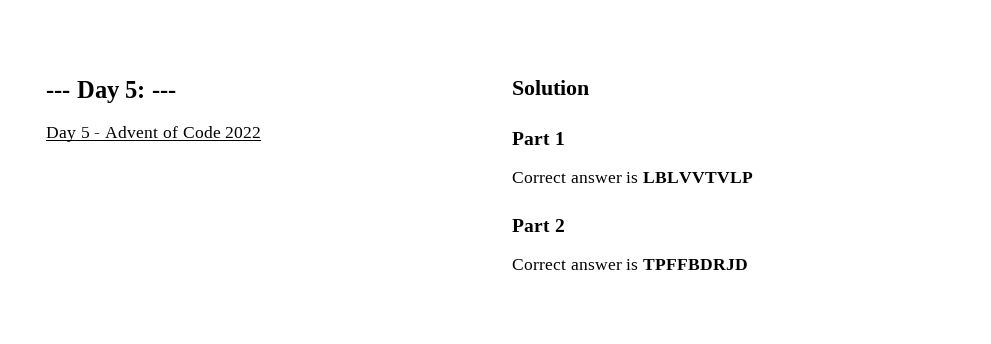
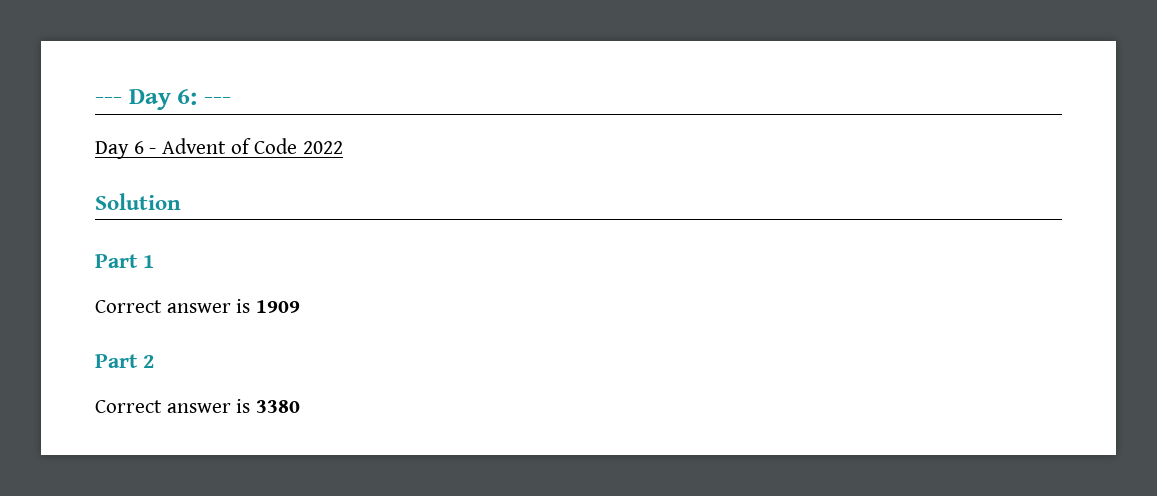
[125,81,146,98] 5: -> [177,89,198,105] 6:
[80,127,90,138] 5 -> [133,141,144,154] 6
[643,172,754,183] LBLVVTVLP -> [256,300,301,313] 1909
[643,259,749,270] TPFFBDRJD -> [256,400,301,413] 3380

